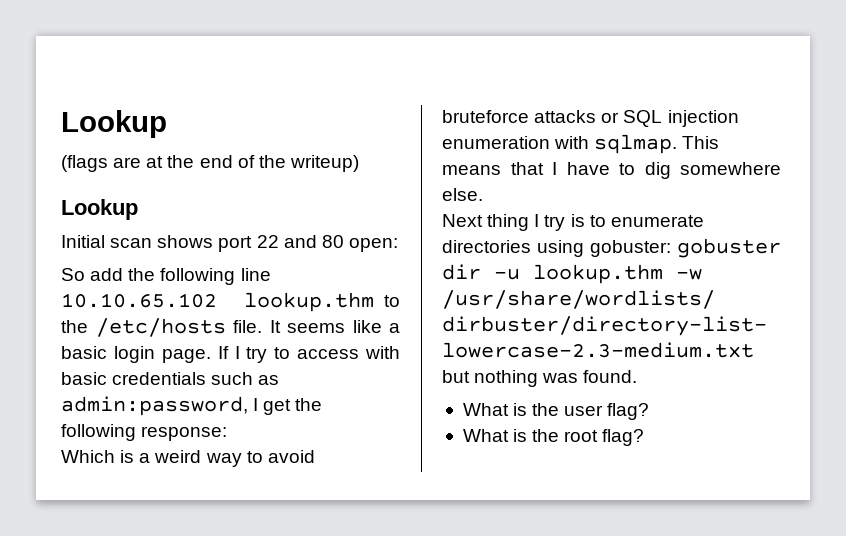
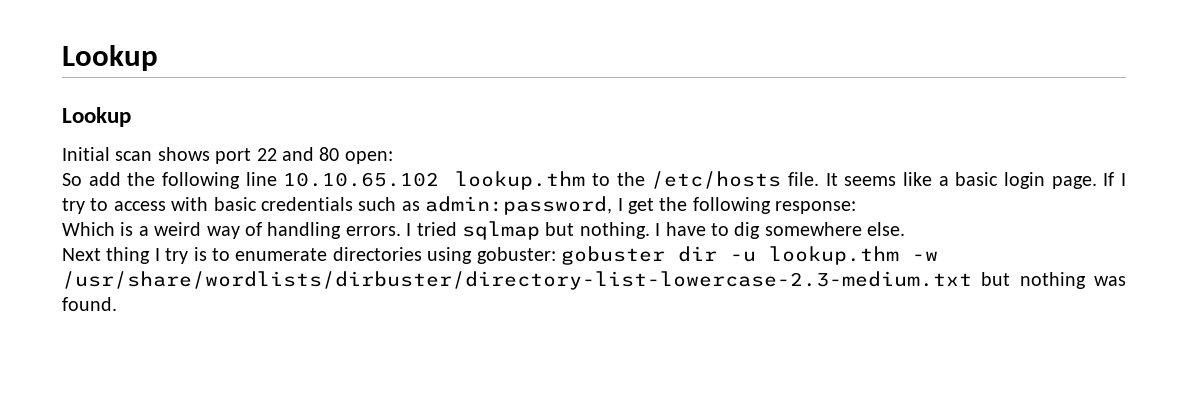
[61,110,167,138] [61,155,359,172] Lookup // (flags are at the end of the writeup) -> [62,45,158,71] Lookup
[246,450,315,463] [442,110,739,127] [442,134,720,154] [442,162,544,175] to avoid bruteforce attacks or SQL injection enumeration with sqlmap. This means that -> [245,221,650,240] of handling errors. I tried sqlmap but nothing.
[462,403,650,420] [462,429,645,446] // What is the user flag? // What is the root flag? -> (117, 304) none

